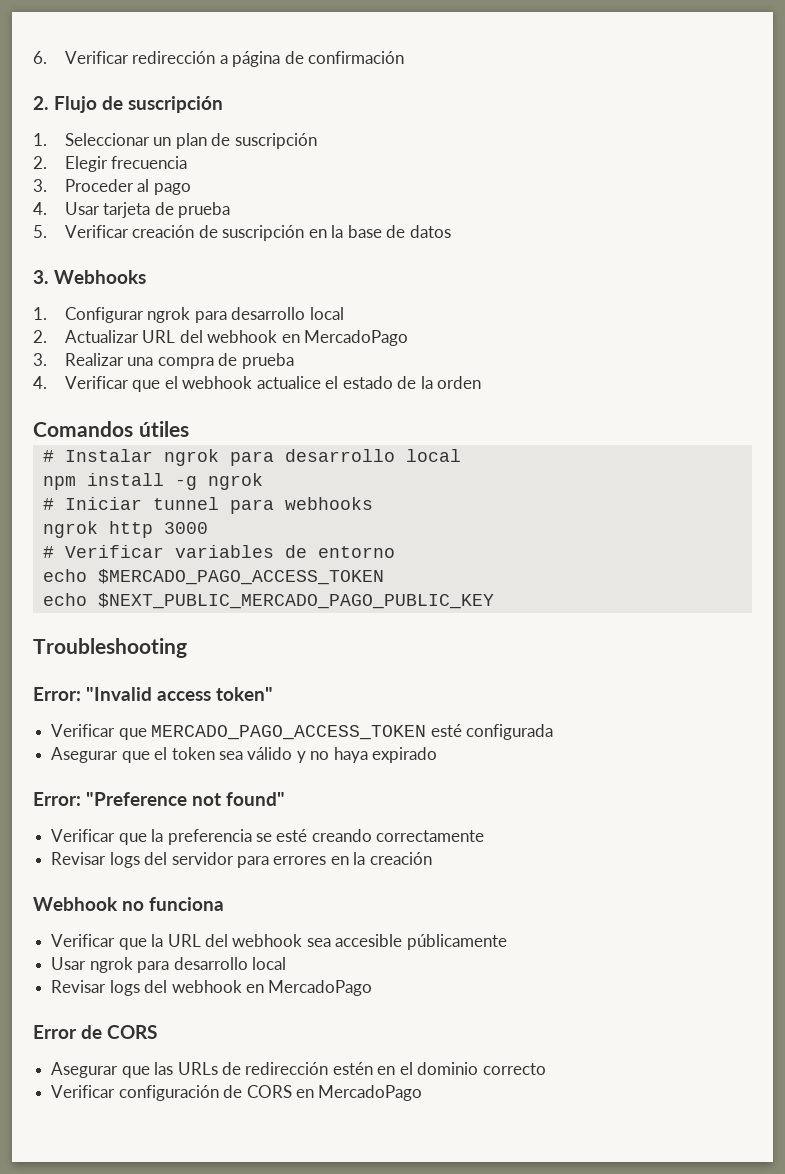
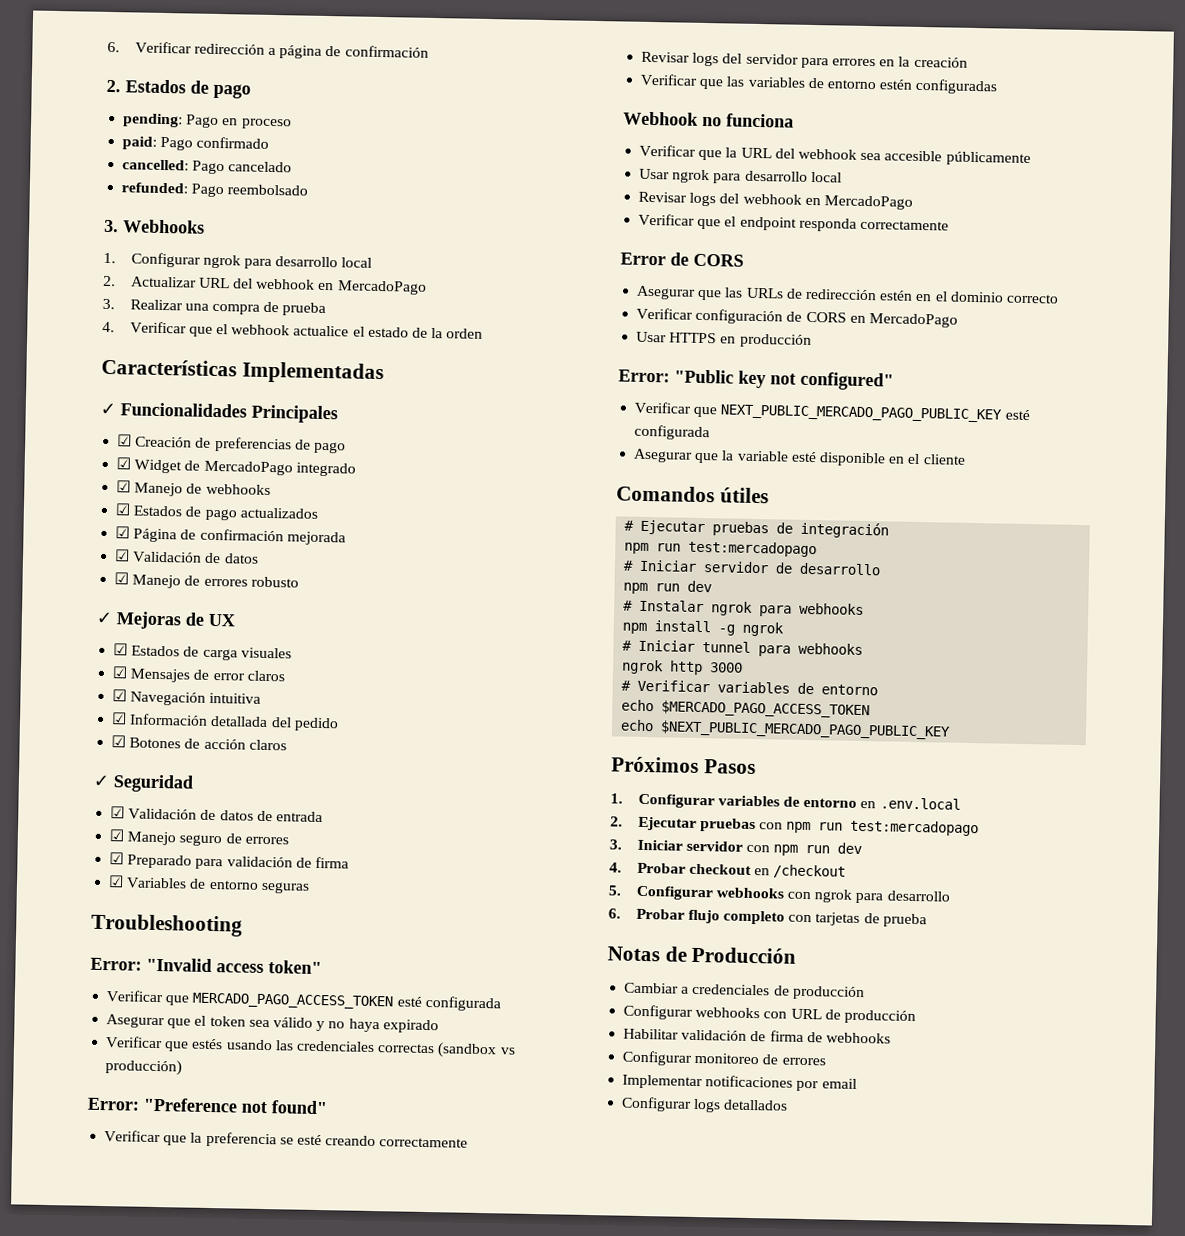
[54,96,223,113] [33,133,317,149] [33,156,188,172] [33,179,191,195] [33,202,231,218] [33,225,451,241] Flujo de suscripción // 1. Seleccionar un plan de suscripción // 2. Elegir frecuencia // 3. Proceder al pago // 4. Usar tarjeta de prueba // 5. Verificar creación de suscripción en la base de datos -> [125,79,251,99] [123,113,292,130] [122,136,270,151] [122,159,293,175] [121,182,309,198] Estados de pago // pending: Pago en proceso // paid: Pago confirmado // cancelled: Pago cancelado // refunded: Pago reembolsado
[33,421,189,437] Comandos útiles -> [101,358,384,385] [100,402,338,424] [117,434,346,454] [116,457,356,477] [116,480,271,497] [115,503,318,521] [115,526,346,546] [114,549,259,564] [114,572,299,589] [96,611,236,630] [113,643,292,661] [112,666,285,683] [112,689,262,706] [111,712,339,732] [111,735,287,751] [93,774,194,793] [110,806,323,823] [109,829,289,847] [109,852,349,870] [108,875,310,894] [91,913,243,937] [90,957,322,975] [106,990,501,1012] [106,1014,439,1034] [105,1036,516,1059] [105,1059,183,1076] [87,1097,328,1115] [104,1130,469,1148] [641,51,968,69] [640,73,999,95] [623,111,794,128] [639,144,1031,167] [639,168,842,184] [638,191,913,210] [638,213,949,232] [620,252,744,267] [636,285,1059,304] [636,307,958,328] [636,331,812,348] [618,369,894,391] [634,401,1030,423] [634,424,711,441] [633,448,966,467] [616,485,769,504] [624,519,890,539] [624,540,818,558] [623,559,882,576] [623,580,713,595] Características Implementadas // ✓ Funcionalidades Principales // ☑ Creación de preferencias de pago // ☑ Widget de MercadoPago integrado // ☑ Manejo de webhooks // ☑ Estados de pago actualizados // ☑ Página de confirmación mejorada // ☑ Validación de datos // ☑ Manejo de errores robusto // ✓ Mejoras de UX // ☑ Estados de carga visuales // ☑ Mensajes de error claros // ☑ Navegación intuitiva // ☑ Información detallada del pedido // ☑ Botones de acción claros // ✓ Seguridad // ☑ Validación de datos de entrada // ☑ Manejo seguro de errores // ☑ Preparado para validación de firma // ☑ Variables de entorno seguras // Troubleshooting // Error: "Invalid access token" // Verificar que MERCADO_PAGO_ACCESS_TOKEN esté configurada // Asegurar que el token sea válido y no haya expirado // Verificar que estés usando las credenciales correctas (sandbox vs producción) // Error: "Preference not found" // Verificar que la preferencia se esté creando correctamente // Revisar logs del servidor para errores en la creación // Verificar que las variables de entorno estén configuradas // Webhook no funciona // Verificar que la URL del webhook sea accesible públicamente // Usar ngrok para desarrollo local // Revisar logs del webhook en MercadoPago // Verificar que el endpoint responda correctamente // Error de CORS // Asegurar que las URLs de redirección estén en el dominio correcto // Verificar configuración de CORS en MercadoPago // Usar HTTPS en producción // Error: "Public key not configured" // Verificar que NEXT_PUBLIC_MERCADO_PAGO_PUBLIC_KEY esté configurada // Asegurar que la variable esté disponible en el cliente // Comandos útiles // # Ejecutar pruebas de integración // npm run test:mercadopago // # Iniciar servidor de desarrollo // npm run dev
[284,449,461,462] desarrollo local -> [799,602,865,616] webhooks
[33,638,187,658] [33,687,273,701] [51,724,553,740] [51,747,438,763] [33,792,285,806] [51,829,485,845] [51,852,432,868] [33,897,224,911] [51,934,507,950] [51,957,286,973] [51,980,373,996] [33,1025,157,1039] [51,1062,546,1078] [51,1085,423,1101] Troubleshooting // Error: "Invalid access token" // Verificar que MERCADO_PAGO_ACCESS_TOKEN esté configurada // Asegurar que el token sea válido y no haya expirado // Error: "Preference not found" // Verificar que la preferencia se esté creando correctamente // Revisar logs del servidor para errores en la creación // Webhook no funciona // Verificar que la URL del webhook sea accesible públicamente // Usar ngrok para desarrollo local // Revisar logs del webhook en MercadoPago // Error de CORS // Asegurar que las URLs de redirección estén en el dominio correcto // Verificar configuración de CORS en MercadoPago -> [611,756,756,775] [610,793,961,810] [610,816,980,837] [609,839,863,856] [609,862,847,879] [608,885,950,904] [608,908,927,928] [607,946,797,964] [624,982,865,1001] [623,1004,916,1025] [623,1028,891,1044] [622,1050,826,1066] [622,1074,857,1092] [621,1096,789,1113] Próximos Pasos // 1. Configurar variables de entorno en .env.local // 2. Ejecutar pruebas con npm run test:mercadopago // 3. Iniciar servidor con npm run dev // 4. Probar checkout en /checkout // 5. Configurar webhooks con ngrok para desarrollo // 6. Probar flujo completo con tarjetas de prueba // Notas de Producción // Cambiar a credenciales de producción // Configurar webhooks con URL de producción // Habilitar validación de firma de webhooks // Configurar monitoreo de errores // Implementar notificaciones por email // Configurar logs detallados

